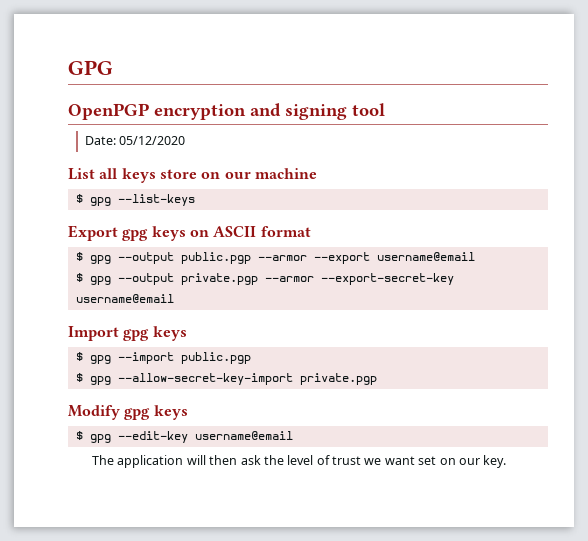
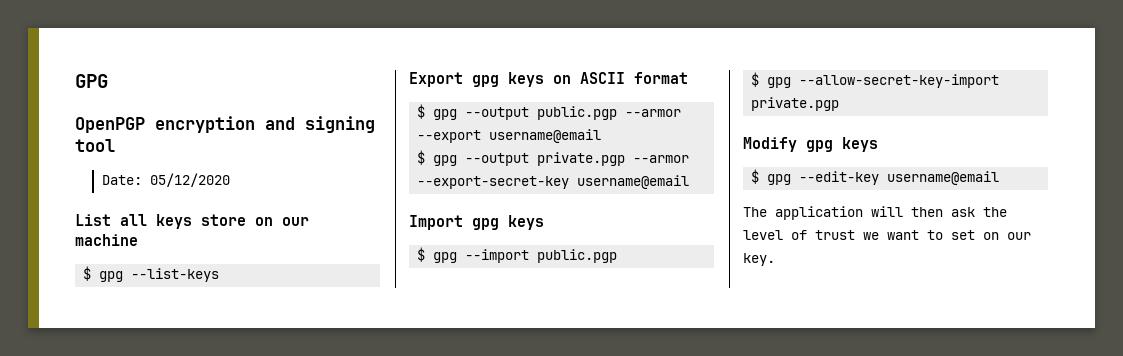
(415, 460) none -> [927,230,943,240] to

